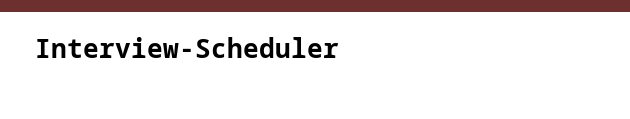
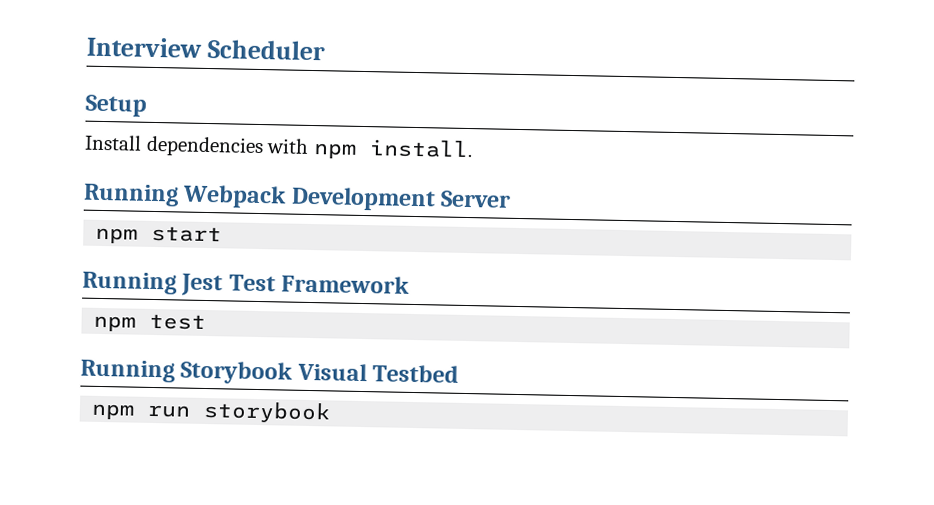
[35,37,339,58] Interview-Scheduler -> [86,36,327,61] [85,94,147,117] [84,134,473,159] [83,183,512,212] [95,225,223,244] [82,271,411,297] [93,313,207,332] [80,359,460,385] [91,400,332,424] Interview Scheduler // Setup // Install dependencies with npm install. // Running Webpack Development Server // npm start // Running Jest Test Framework // npm test // Running Storybook Visual Testbed // npm run storybook

